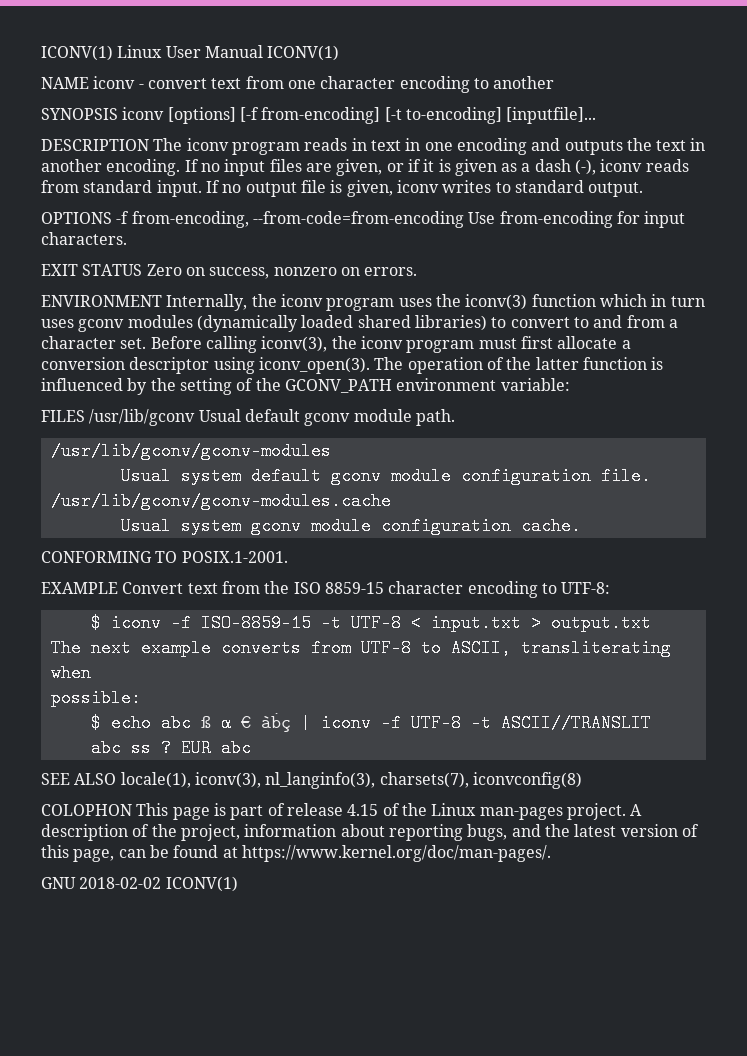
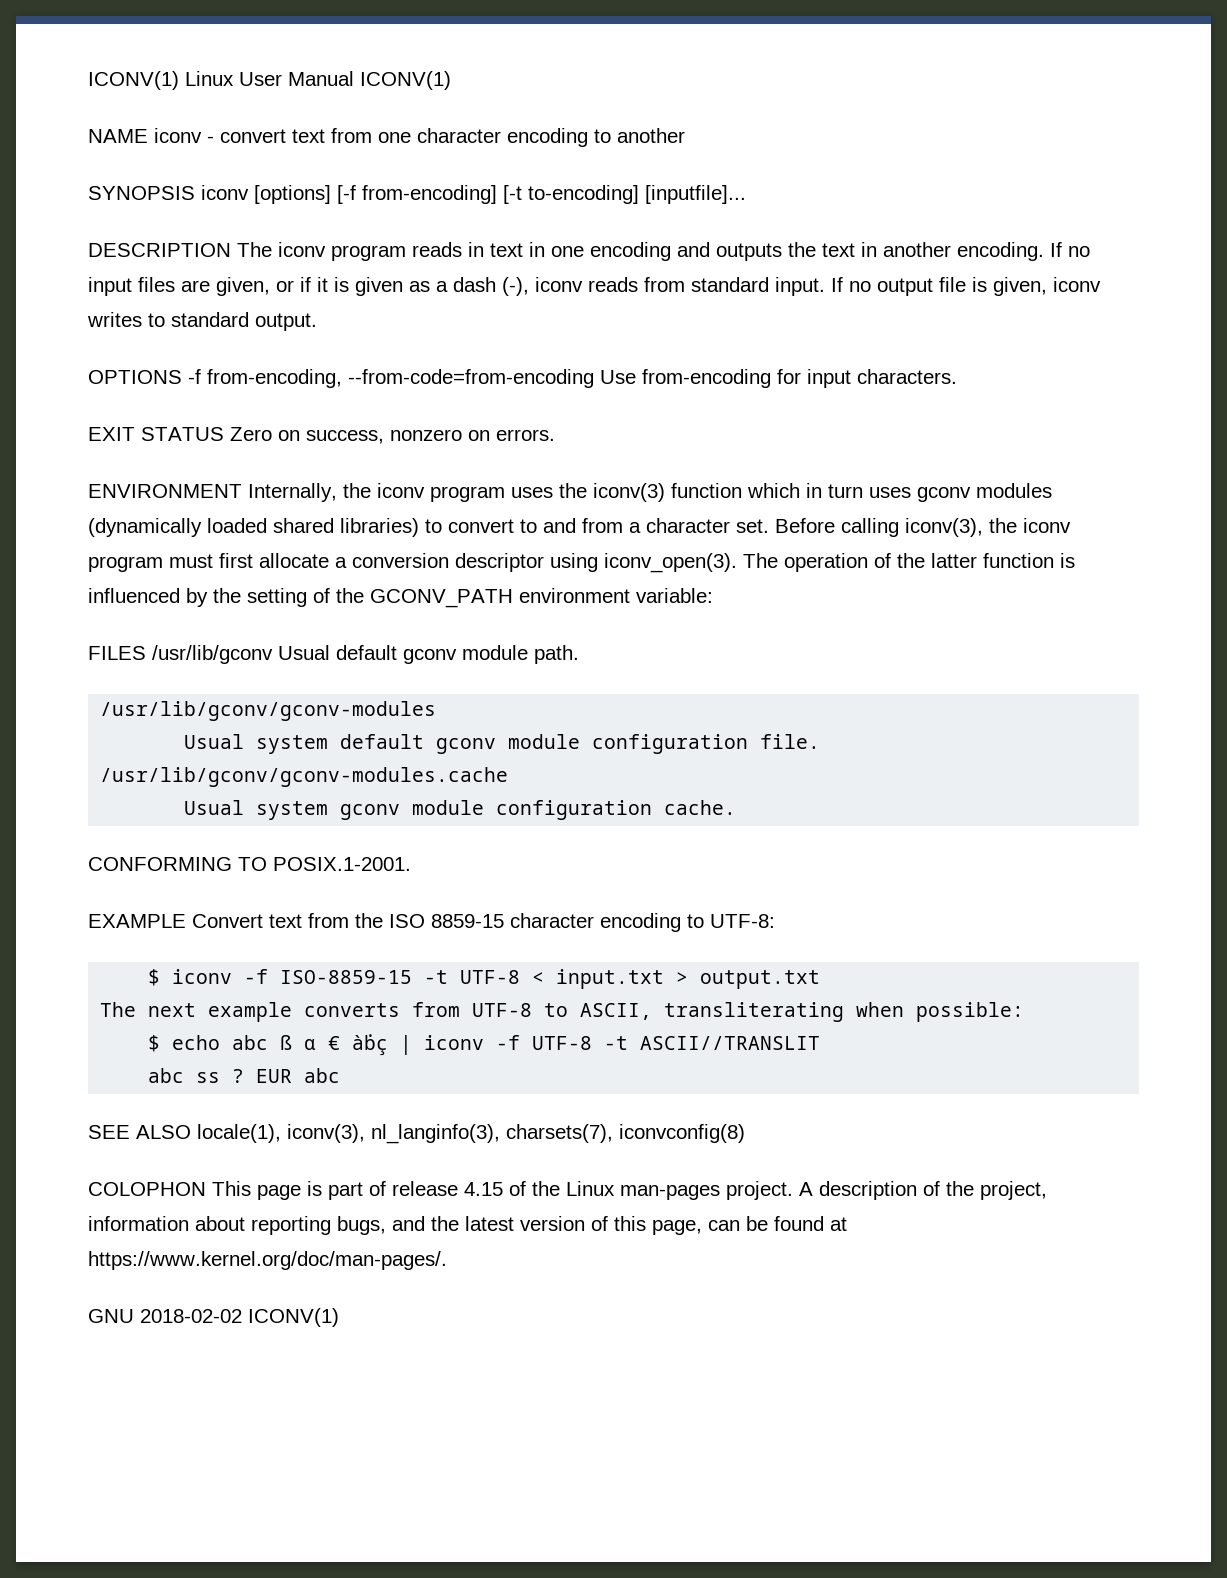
(91, 673) // -> (905, 1009) none

